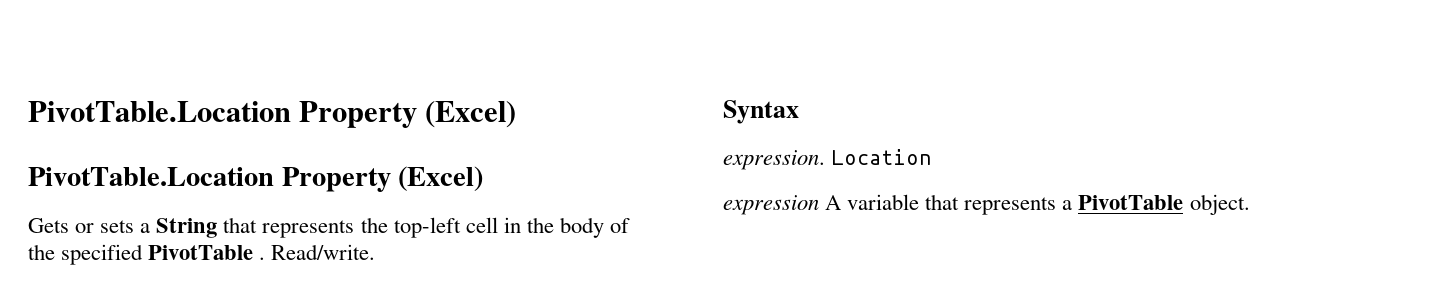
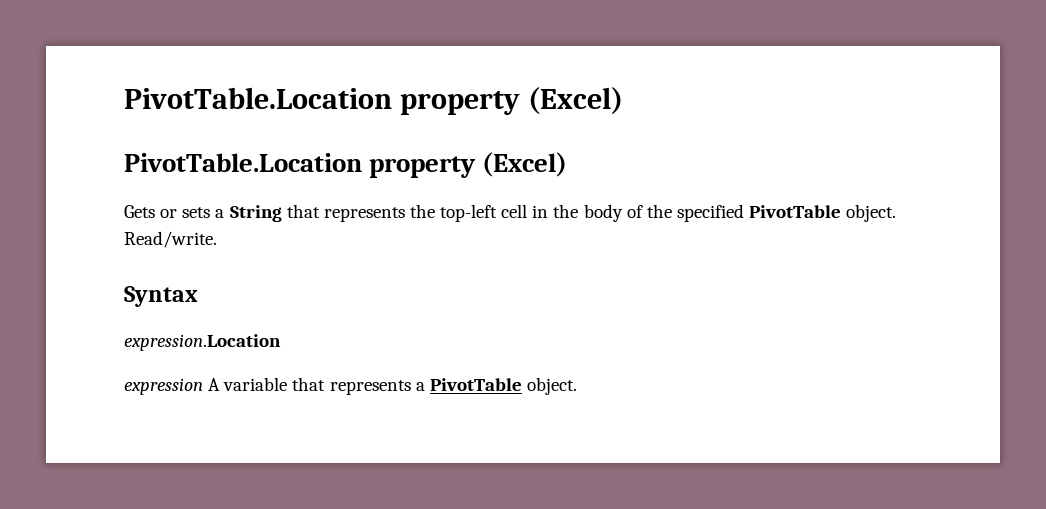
[28,101,418,128] PivotTable.Location Property -> [124,87,521,115] PivotTable.Location property
[281,167,391,192] Property -> [369,156,477,178] property
[259,257,266,260] . -> [846,204,897,222] object.
[723,149,933,170] expression. Location -> [124,334,281,351] expression.Location

